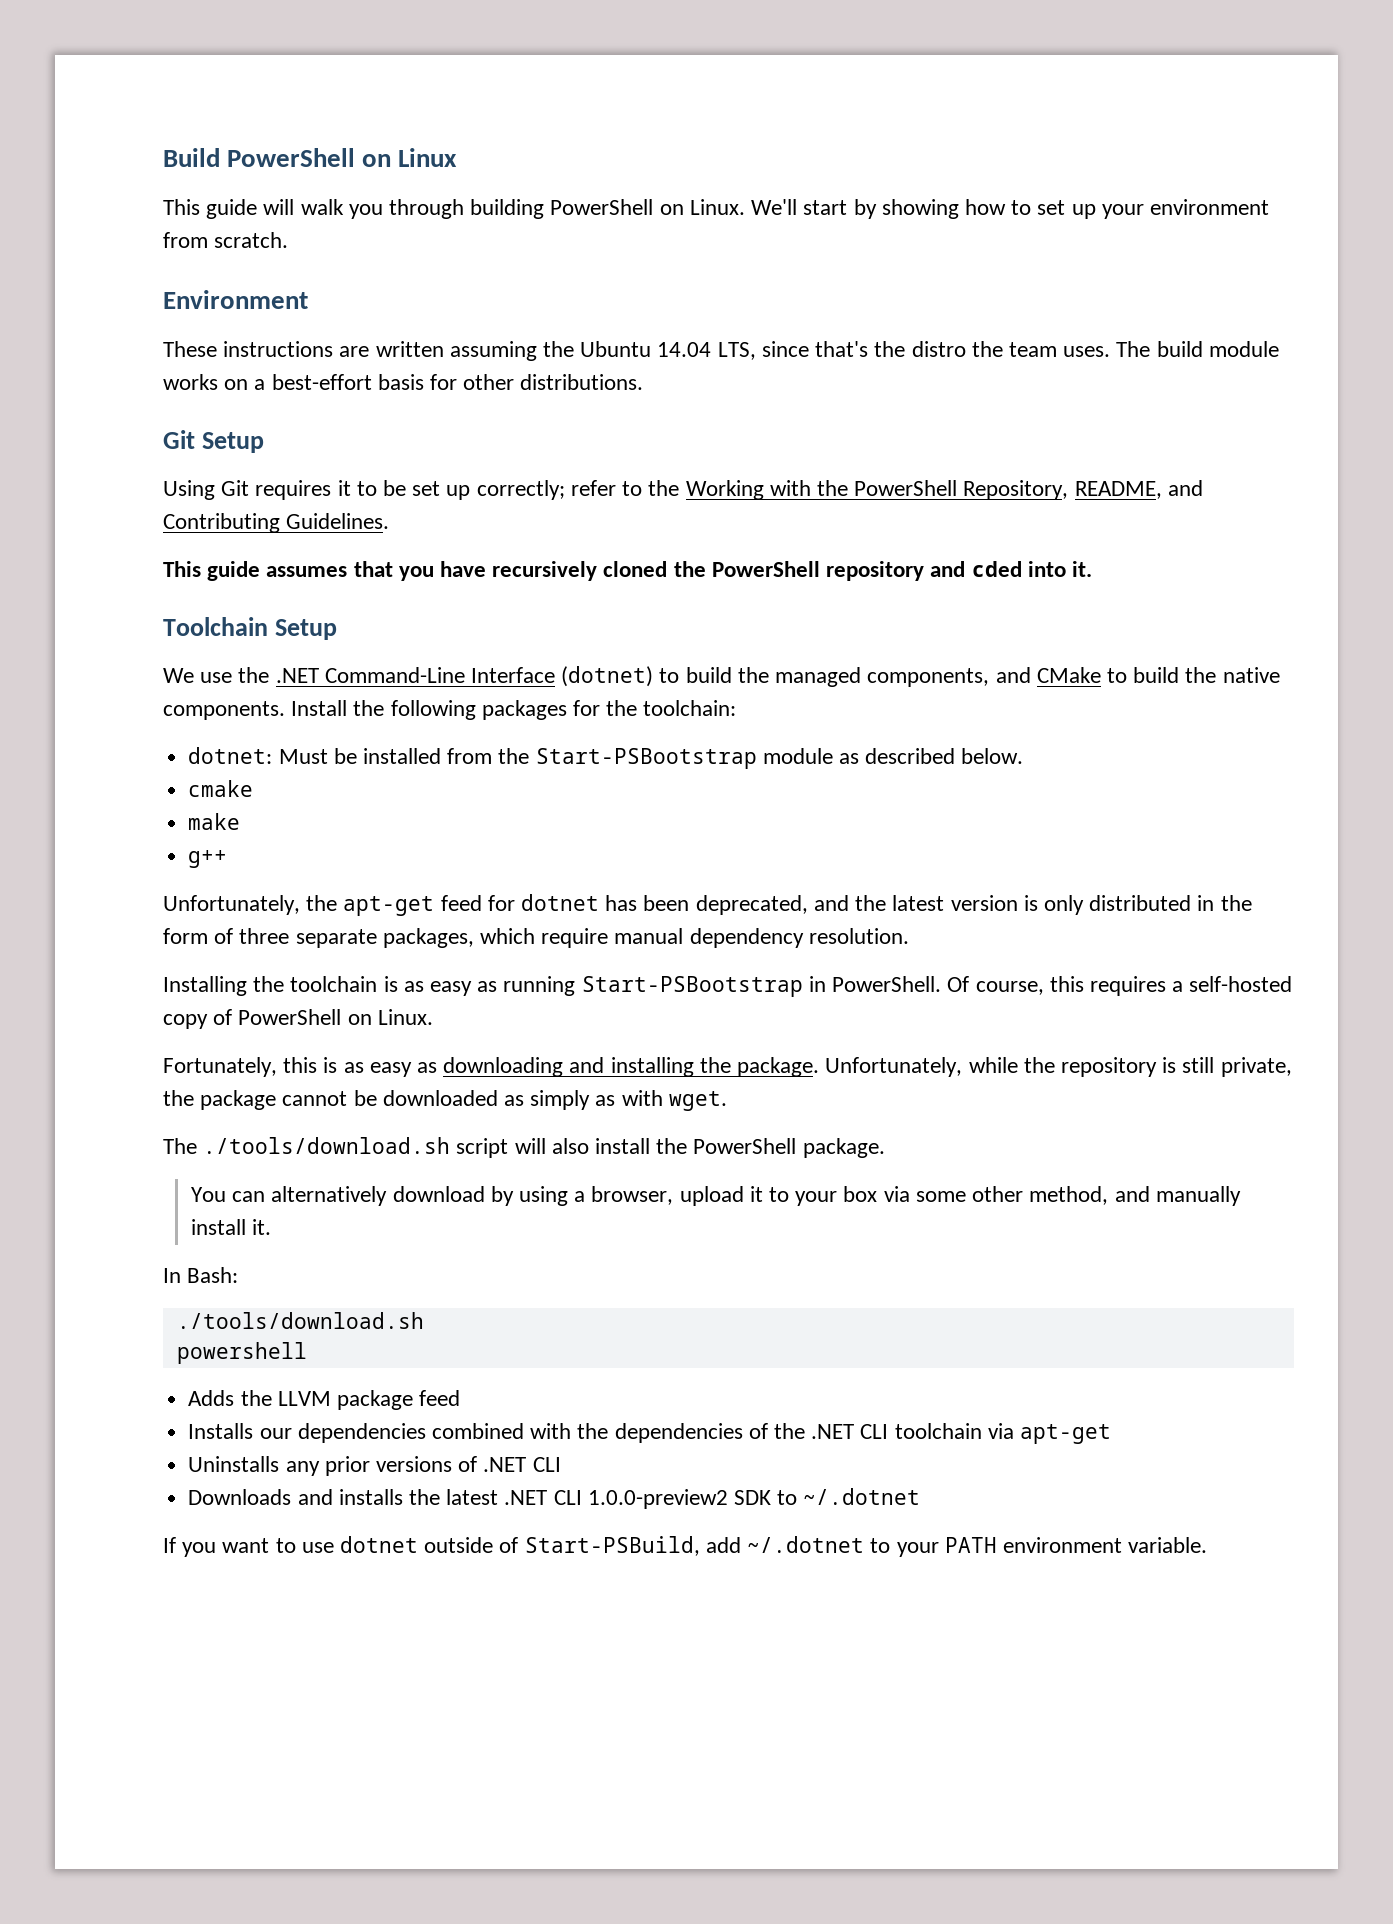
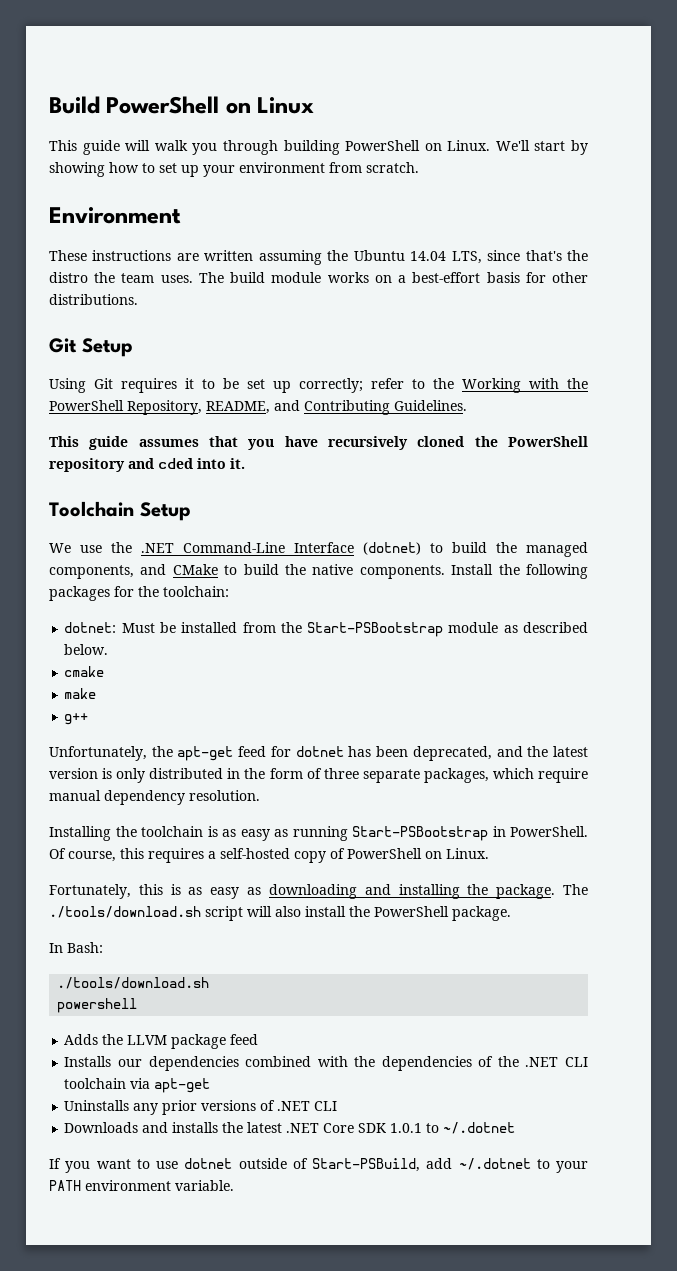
[825,1057,1292,1077] [163,1090,727,1111] Unfortunately, while the repository is still private, the package cannot be downloaded as simply as with wget. // -> (556, 891) none
[190,1186,1241,1206] [190,1219,272,1235] // You can alternatively download by using a browser, upload it to your box via some other method, and manually install it. -> (511, 913) none
[553,1489,771,1509] CLI 1.0.0-preview2 SDK -> [323,1123,423,1133] Core SDK 1.0.1

